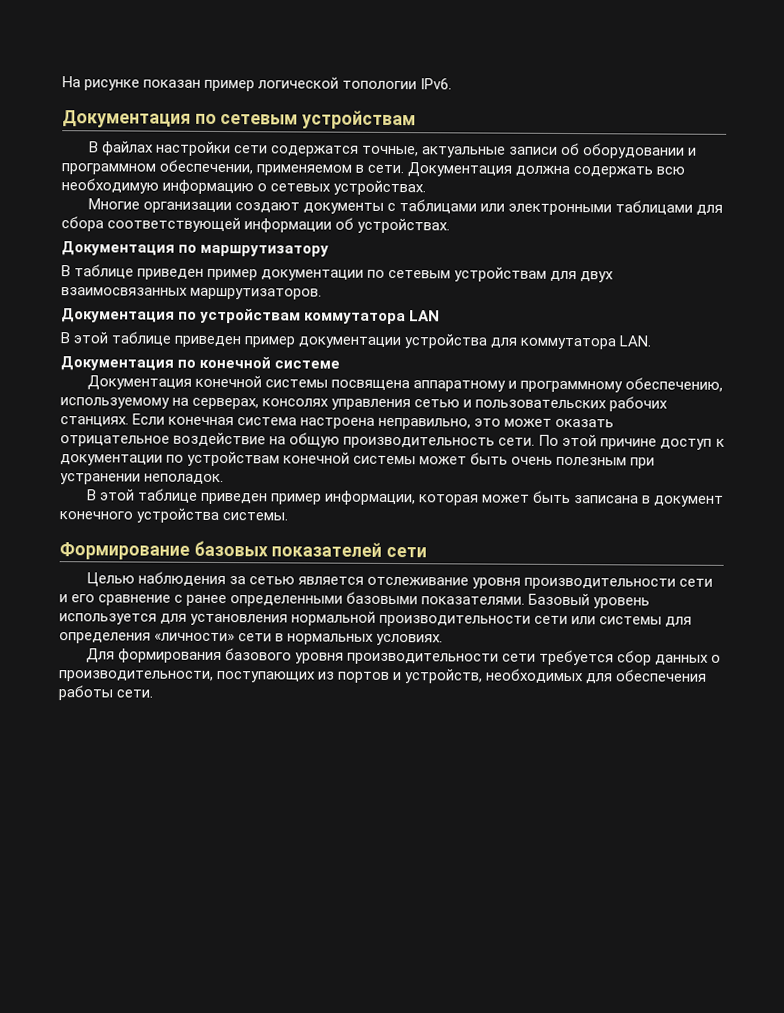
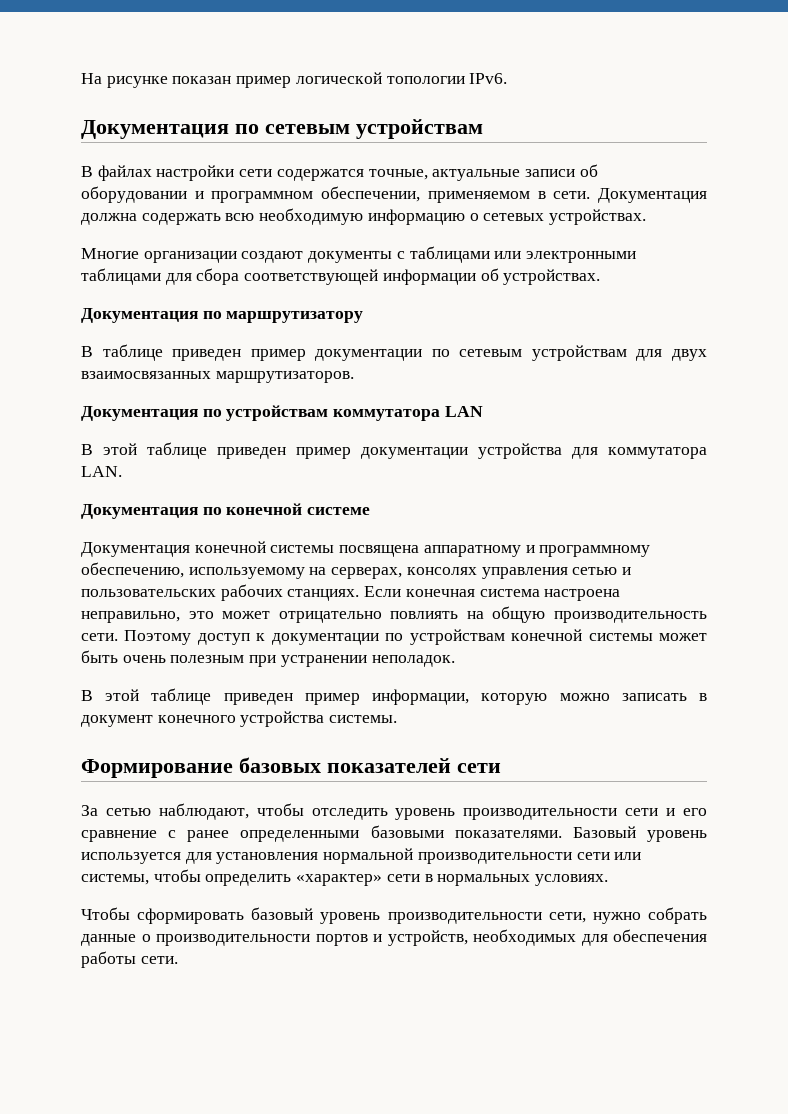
[555,418,615,428] [60,431,267,447] оказать отрицательное воздействие -> [278,611,459,623] отрицательно повлиять
[538,433,658,450] По этой причине -> [124,630,192,645] Поэтому
[419,490,640,506] которая может быть записана -> [481,693,687,705] которую можно записать
[85,571,522,589] Целью наблюдения за сетью является отслеживание уровня -> [81,803,456,820] За сетью наблюдают, чтобы отследить уровень
[599,616,693,627] [59,632,236,644] системы для определения «личности» -> [81,869,383,886] системы, чтобы определить «характер»
[85,648,722,666] [58,670,336,683] Для формирования базового уровня производительности сети требуется сбор данных о производительности, поступающих из -> [81,907,708,924] [81,934,310,946] Чтобы сформировать базовый уровень производительности сети, нужно собрать данные о производительности

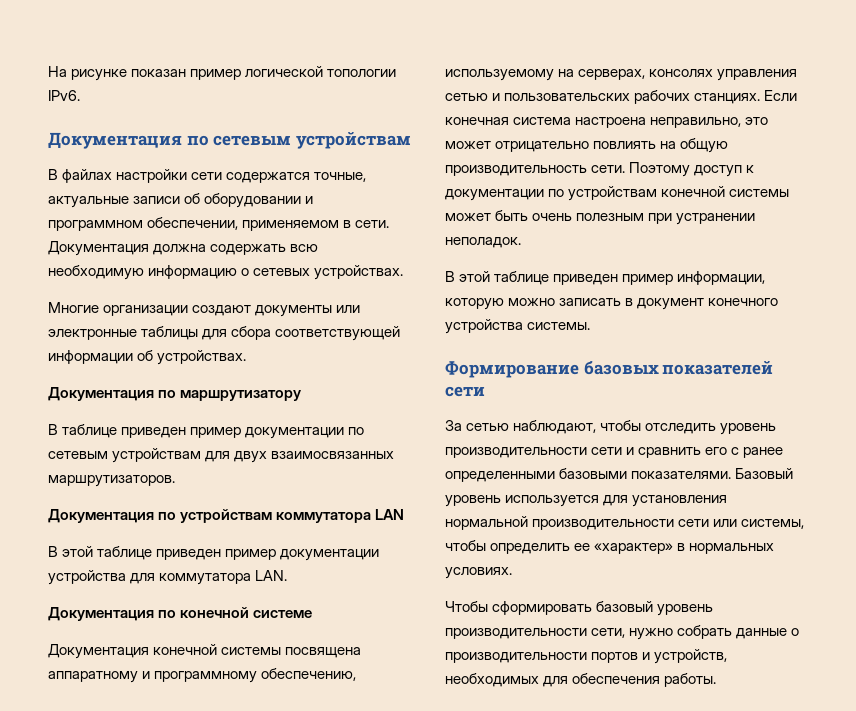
[396,246,637,263] [81,268,161,285] с таблицами или электронными таблицами -> [336,305,361,313] [48,326,199,340] или электронные таблицы
[683,808,708,816] [81,830,157,842] его сравнение -> [638,447,728,458] сравнить его
[296,874,420,886] «характер» сети -> [574,543,674,554] ее «характер»
[81,951,178,968] работы сети. -> [664,673,717,687] работы.

